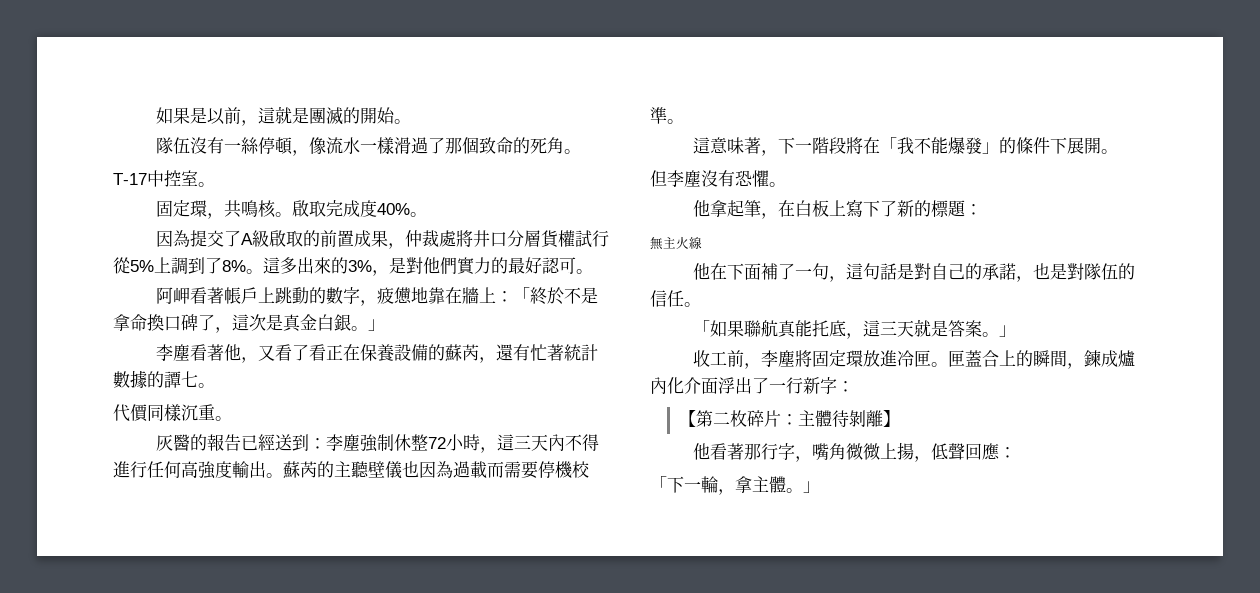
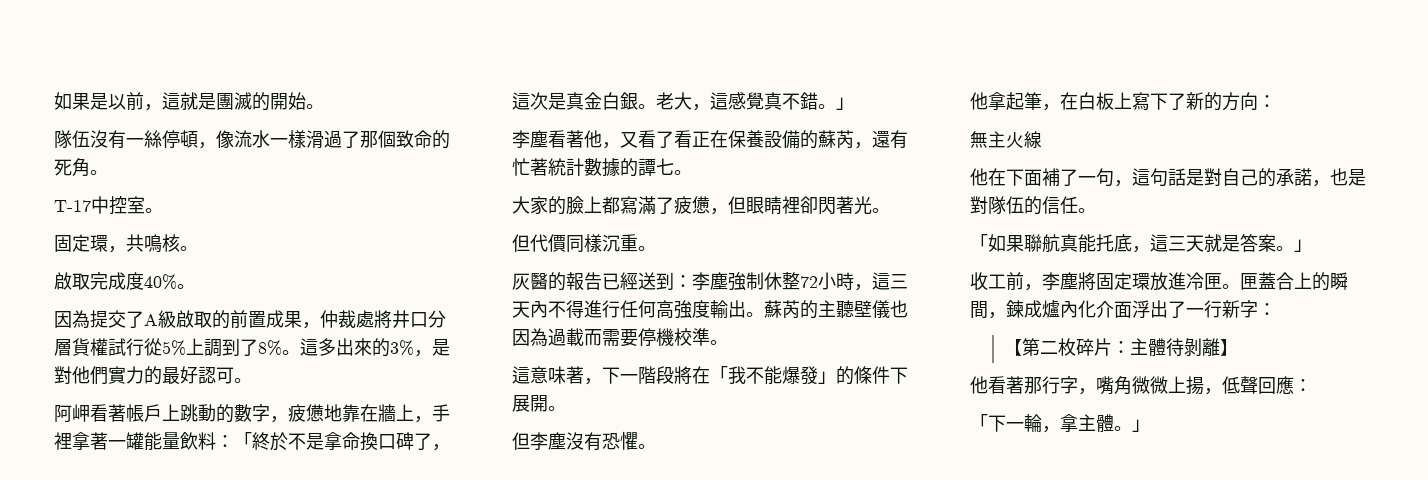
(292, 214) none -> (198, 248) //
(496, 295) none -> [414,404,450,423] [54,432,216,451] ，手裡拿著一罐能量飲料
(368, 328) none -> [656,92,836,111] 老大，這感覺真不錯。
(215, 385) none -> [512,196,890,215] [512,234,530,252] 大家的臉上都寫滿了疲憊，但眼睛裡卻閃著光。 // 但
[930,200,966,217] 標題 -> [1222,92,1258,111] 方向

